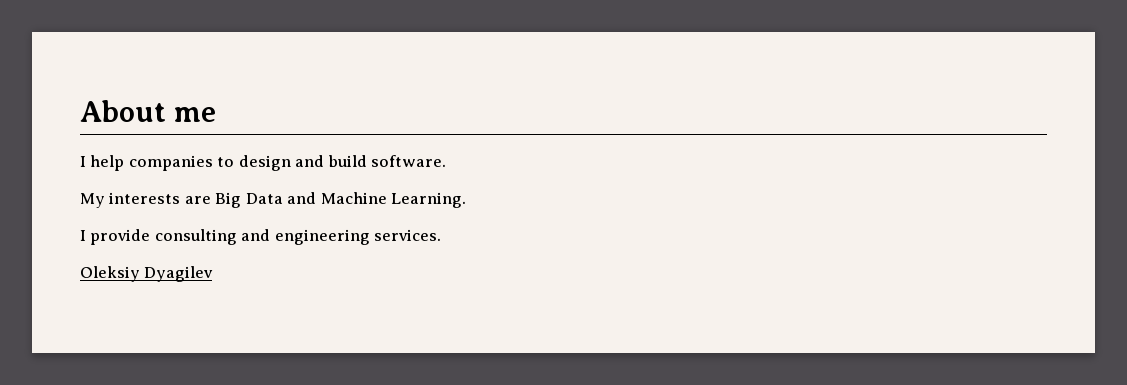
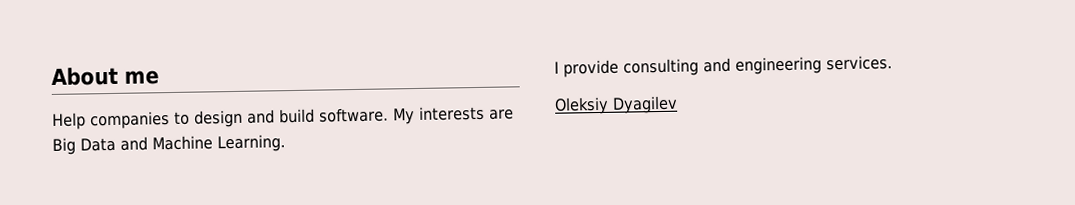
[80,155,125,171] I help -> [52,112,86,130] Help
(447, 161) // -> (389, 115) none

